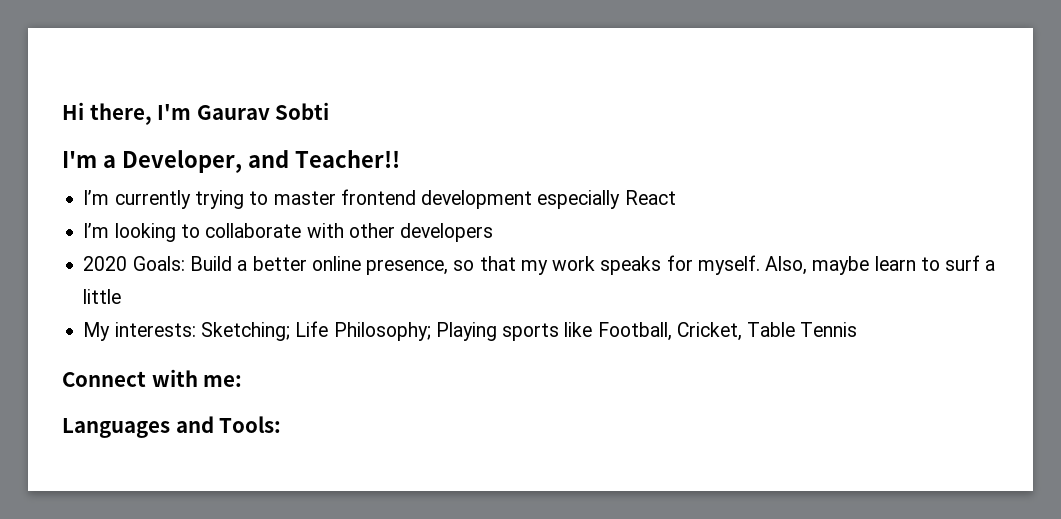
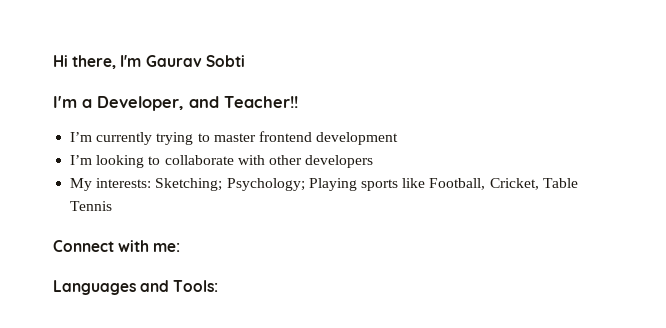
[537,190,676,209] especially React -> (399, 138) none
[83,255,996,275] [83,289,122,304] // 2020 Goals: Build a better online presence, so that my work speaks for myself. Also, maybe learn to surf a little -> (374, 161) none
[295,321,431,341] Life Philosophy; -> [226,178,305,191] Psychology;

